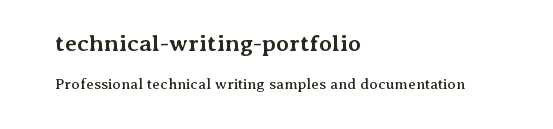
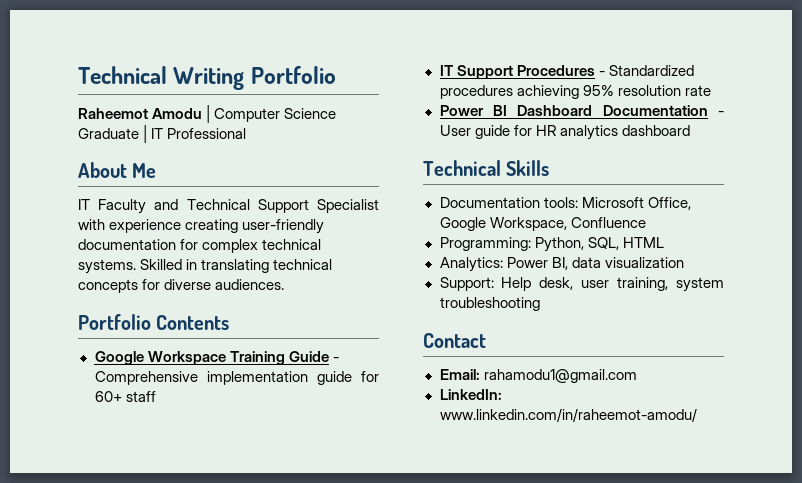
[55,35,361,56] [55,78,466,92] technical-writing-portfolio // Professional technical writing samples and documentation -> [78,66,336,90] [78,105,337,123] [78,125,247,143] [78,162,157,178] [78,199,379,214] [78,219,325,234] [78,239,322,253] [78,259,333,274] [78,279,285,293] [78,314,230,330] [94,351,339,365] [94,371,380,385] [94,391,156,402] [439,65,694,79] [439,85,711,99] [439,105,724,116] [439,125,690,140] [423,160,550,176] [439,197,691,210] [439,217,646,231] [439,237,664,252] [439,257,684,272] [439,277,724,292] [439,297,540,311] [423,333,486,348] [439,369,637,383] [439,389,502,400] [439,408,697,422] Technical Writing Portfolio // Raheemot Amodu | Computer Science Graduate | IT Professional // About Me // IT Faculty and Technical Support Specialist with experience creating user-friendly documentation for complex technical systems. Skilled in translating technical concepts for diverse audiences. // Portfolio Contents // Google Workspace Training Guide - Comprehensive implementation guide for 60+ staff // IT Support Procedures - Standardized procedures achieving 95% resolution rate // Power BI Dashboard Documentation - User guide for HR analytics dashboard // Technical Skills // Documentation tools: Microsoft Office, Google Workspace, Confluence // Programming: Python, SQL, HTML // Analytics: Power BI, data visualization // Support: Help desk, user training, system troubleshooting // Contact // Email: rahamodu1@gmail.com // LinkedIn: www.linkedin.com/in/raheemot-amodu/

